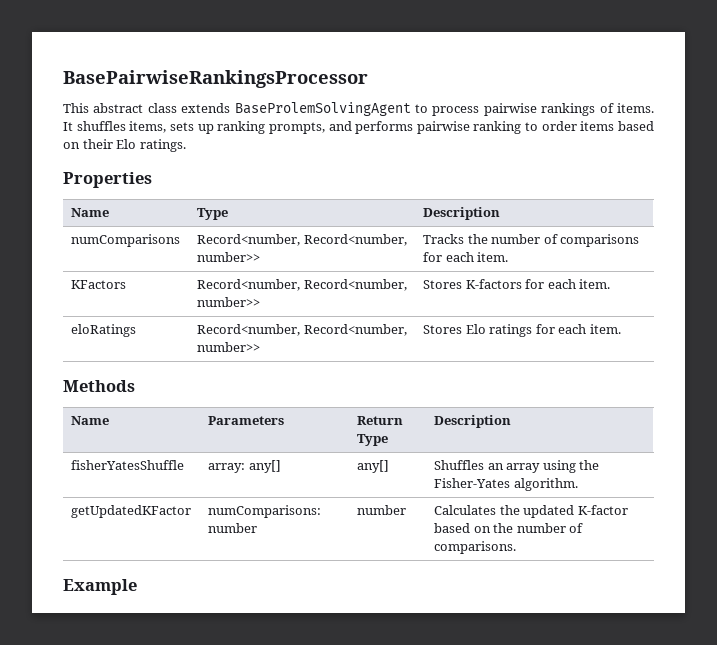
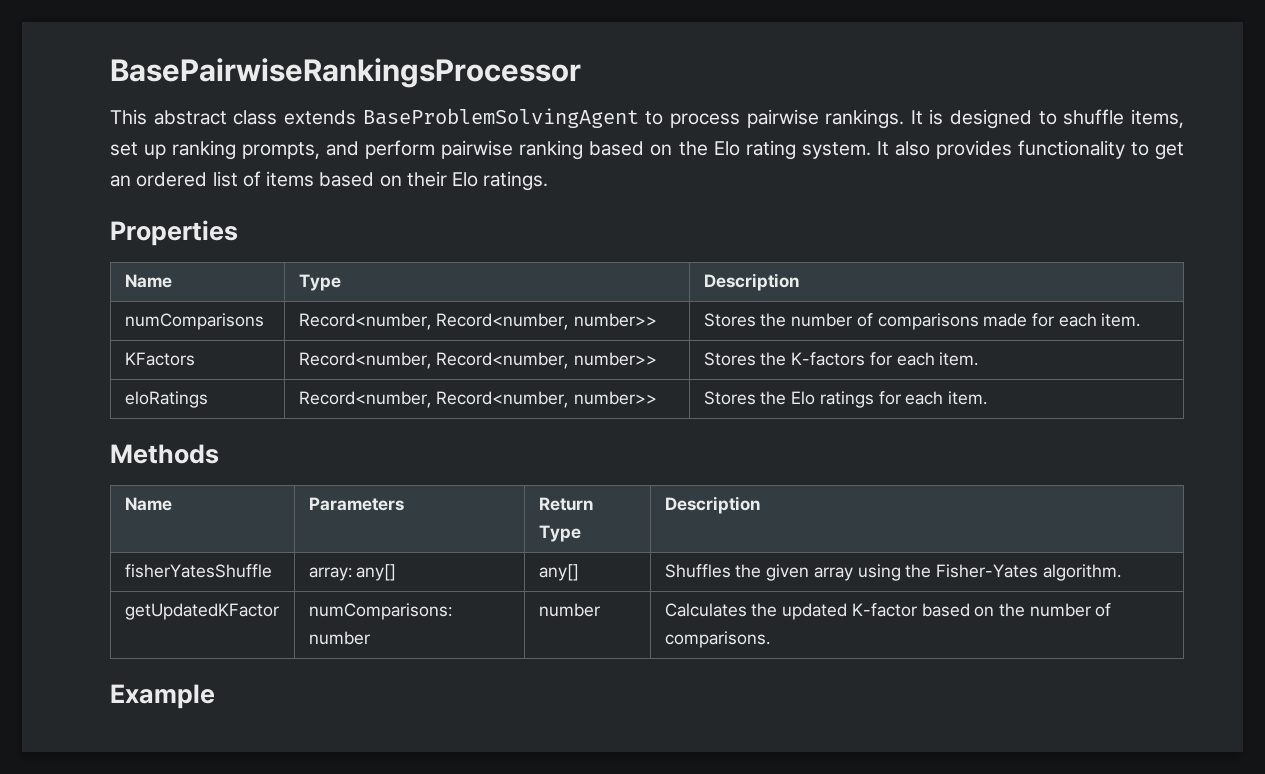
[234,102,411,116] BaseProlemSolvingAgent -> [362,108,639,128] BaseProblemSolvingAgent
[541,103,654,116] [63,121,194,133] rankings of items. It shuffles items, sets -> [825,109,1184,129] [110,142,138,156] rankings. It is designed to shuffle items, set
[355,121,414,134] performs -> [365,140,436,159] perform
[525,121,577,131] to order -> [589,140,1185,160] [110,171,261,187] based on the Elo rating system. It also provides functionality to get an ordered list of
[423,234,465,244] Tracks -> [703,313,756,327] Stores
(640, 240) none -> [983,313,1028,327] made
(463, 284) none -> [760,352,787,366] the
(463, 329) none -> [760,391,787,405] the
[487,463,504,470] an -> [735,564,810,581] the given

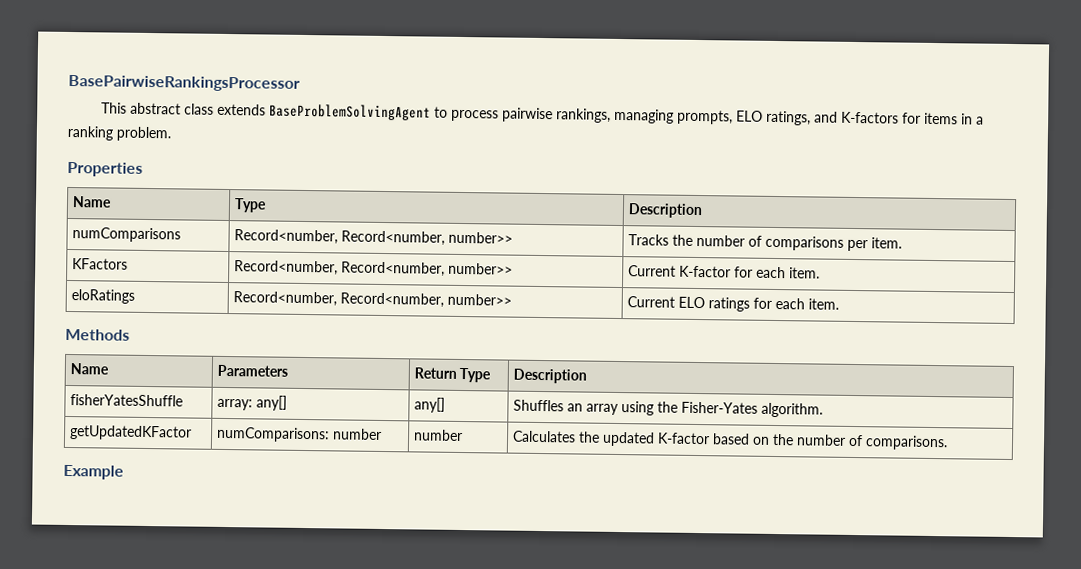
[825,109,1184,129] [110,140,1185,160] [110,171,549,191] rankings. It is designed to shuffle items, set up ranking prompts, and perform pairwise ranking based on the Elo rating system. It also provides functionality to get an ordered list of items based on their Elo ratings. -> [555,108,984,126] [67,125,171,142] rankings, managing prompts, ELO ratings, and K-factors for items in a ranking problem.
[703,313,756,327] Stores -> [627,234,669,246] Tracks
[983,313,1097,327] made for each -> [846,239,868,252] per
[703,352,866,366] Stores the K-factors -> [627,265,731,278] Current K-factor
[703,391,816,405] Stores the Elo -> [626,296,705,309] Current ELO
[735,564,810,581] the given -> [566,403,583,412] an

